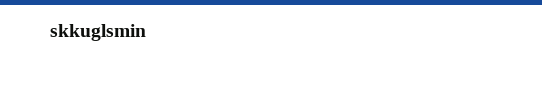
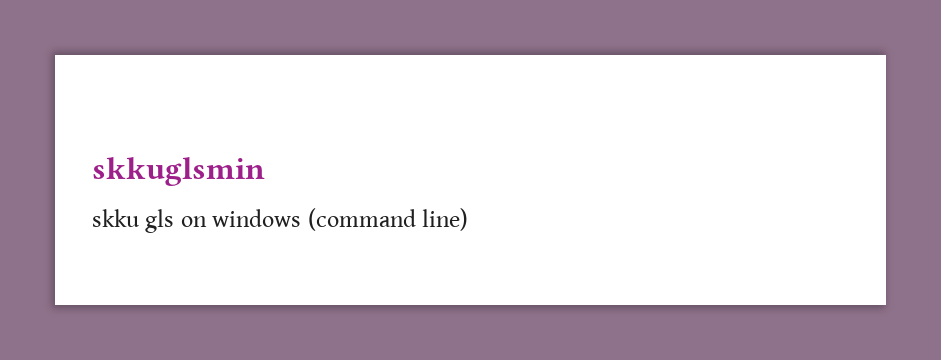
(146, 32) none -> [92,208,469,233] // skku gls on windows (command line)

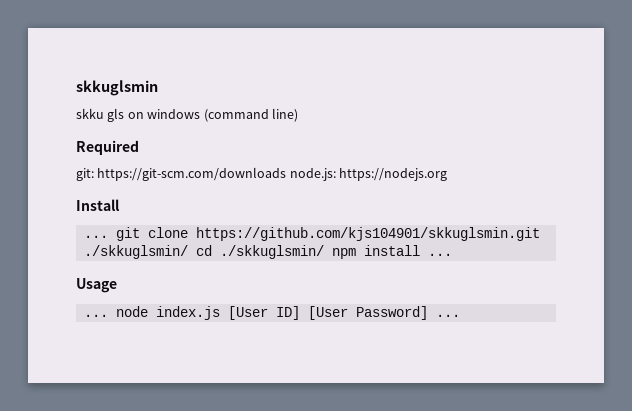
(469, 219) none -> [76,140,139,155] [76,167,448,181] [76,199,120,211] [83,227,540,241] [83,245,452,259] [76,278,117,293] [83,306,460,320] // Required // git: https://git-scm.com/downloads node.js: https://nodejs.org // Install // ... git clone https://github.com/kjs104901/skkuglsmin.git ./skkuglsmin/ cd ./skkuglsmin/ npm install ... // Usage // ... node index.js [User ID] [User Password] ...

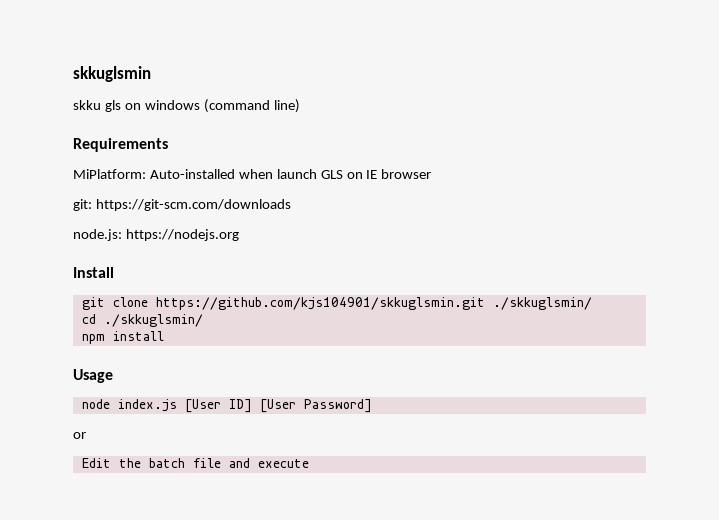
[76,140,139,155] Required -> [73,138,168,152] [73,169,432,179] Requirements // MiPlatform: Auto-installed when launch GLS on IE browser
(287, 174) none -> (291, 205) //
[83,235,108,238] ... -> (114, 272) none
(188, 252) none -> (592, 303) //
(324, 252) none -> (203, 320) //
[427,253,452,256] ... -> (164, 336) none
[83,314,108,317] ... -> (113, 376) none
[435,314,460,317] ... -> [73,432,86,439] [81,458,309,468] // or // Edit the batch file and execute

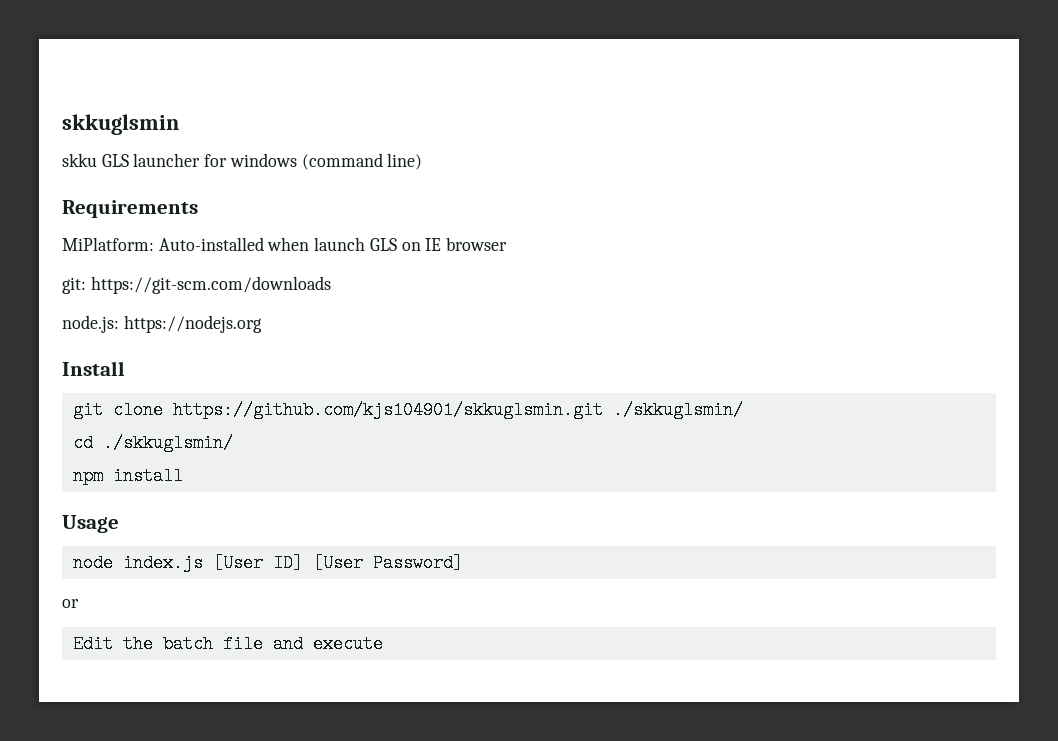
[104,100,141,112] gls on -> [101,153,228,167] GLS launcher for

